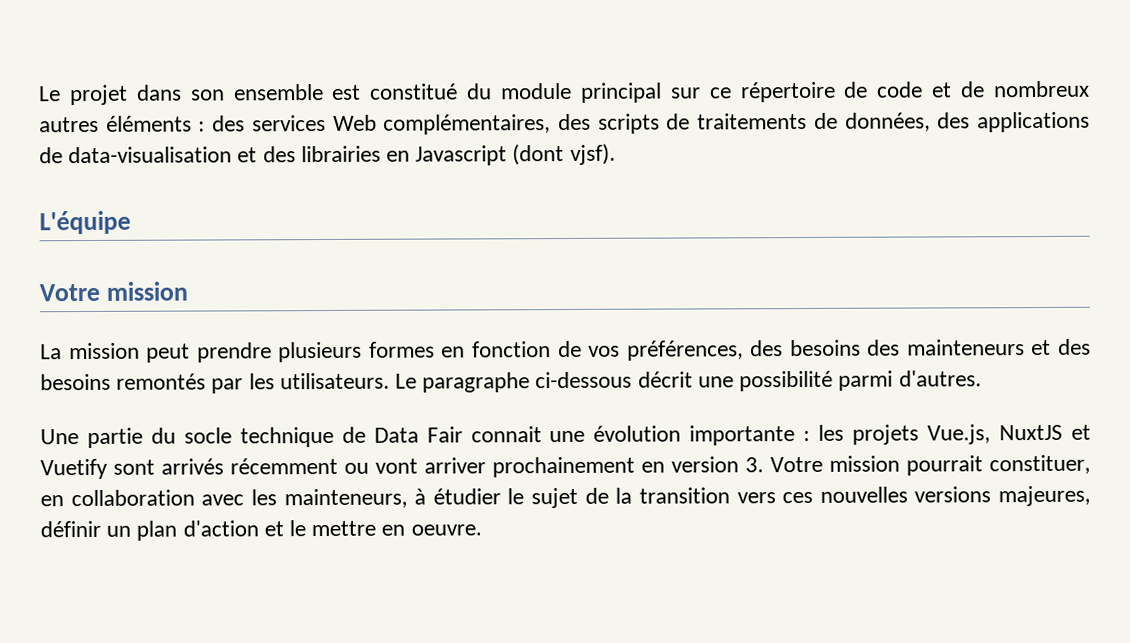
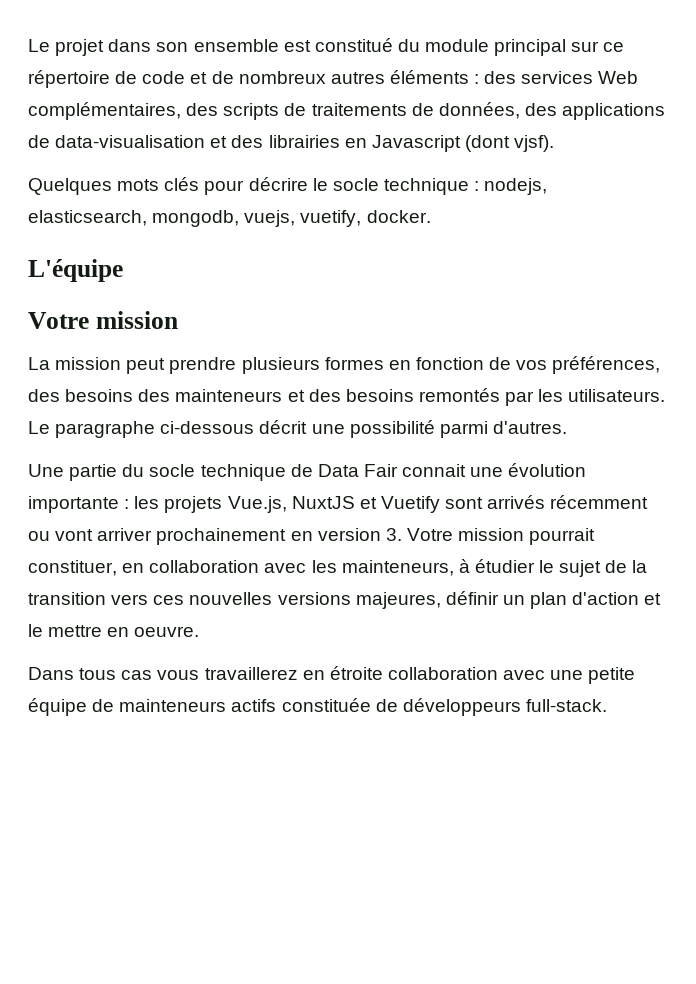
(616, 154) none -> [28,177,548,195] [28,210,431,227] // Quelques mots clés pour décrire le socle technique : nodejs, elasticsearch, mongodb, vuejs, vuetify, docker.
(482, 530) none -> [28,666,636,684] [28,698,607,716] // Dans tous cas vous travaillerez en étroite collaboration avec une petite équipe de mainteneurs actifs constituée de développeurs full-stack.

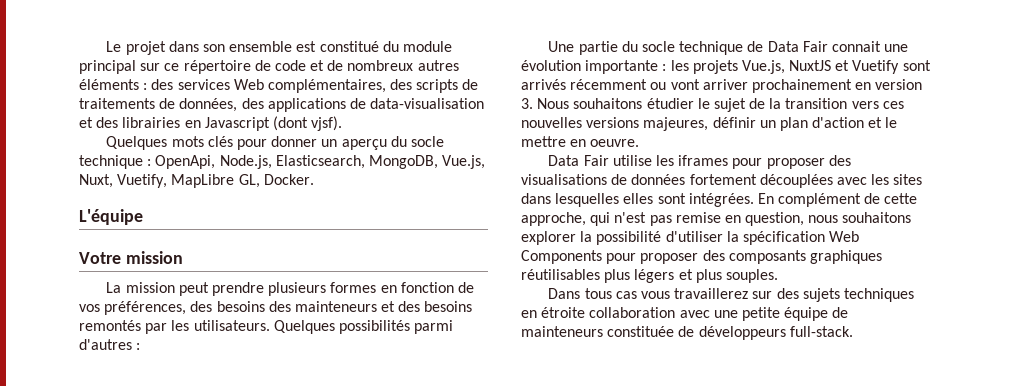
[248,177,548,195] [28,210,431,227] décrire le socle technique : nodejs, elasticsearch, mongodb, vuejs, vuetify, docker. -> [271,136,444,150] [79,155,486,169] [79,174,314,188] donner un aperçu du socle technique : OpenApi, Node.js, Elasticsearch, MongoDB, Vue.js, Nuxt, Vuetify, MapLibre GL, Docker.
[28,420,567,438] Le paragraphe ci-dessous décrit une possibilité parmi d'autres. -> [273,320,454,334] [79,339,141,350] Quelques possibilités parmi d'autres :
[406,528,596,545] [28,559,470,576] Votre mission pourrait constituer, en collaboration avec les mainteneurs, à -> [537,98,643,109] Nous souhaitons
(200, 631) none -> [548,155,851,169] [521,174,923,188] [521,193,918,207] [521,212,912,226] [521,231,860,245] [521,250,882,264] [521,269,778,283] // Data Fair utilise les iframes pour proposer des visualisations de données fortement découplées avec les sites dans lesquelles elles sont intégrées. En complément de cette approche, qui n'est pas remise en question, nous souhaitons explorer la possibilité d'utiliser la spécification Web Components pour proposer des composants graphiques réutilisables plus légers et plus souples.
(298, 673) none -> [752,288,914,302] sur des sujets techniques
[231,699,277,712] actifs -> (603, 331) none

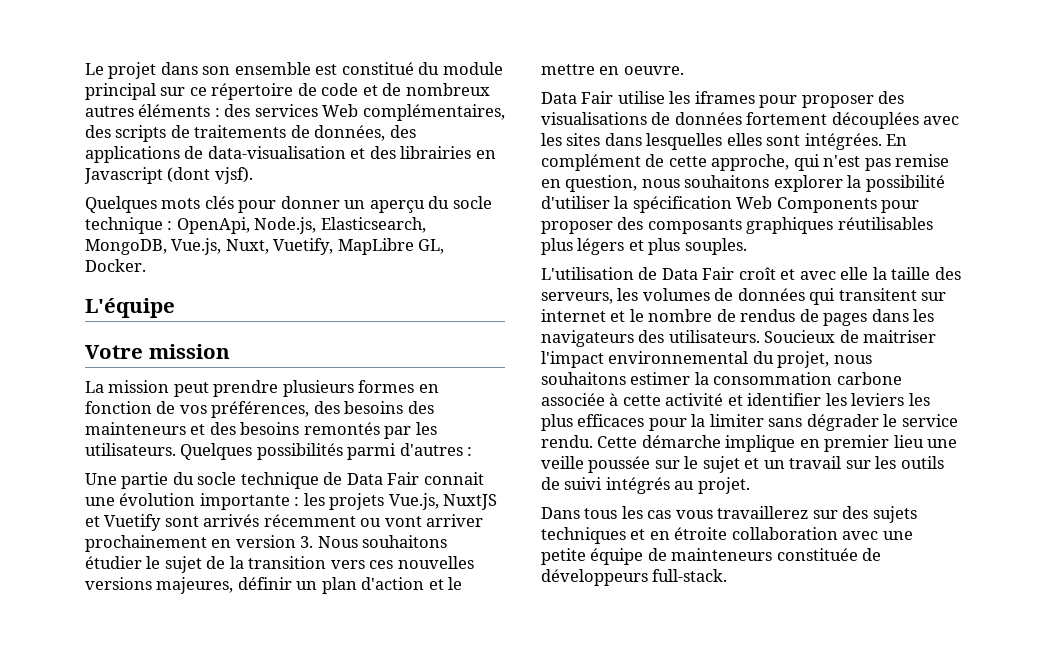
(778, 276) none -> [541,267,961,280] [541,288,947,305] [541,309,935,326] [541,330,937,347] [541,351,872,368] [541,372,902,385] [541,393,930,406] [541,414,958,431] [541,435,958,452] [541,456,944,473] [541,477,750,494] // L'utilisation de Data Fair croît et avec elle la taille des serveurs, les volumes de données qui transitent sur internet et le nombre de rendus de pages dans les navigateurs des utilisateurs. Soucieux de maitriser l'impact environnemental du projet, nous souhaitons estimer la consommation carbone associée à cette activité et identifier les leviers les plus efficaces pour la limiter sans dégrader le service rendu. Cette démarche implique en premier lieu une veille poussée sur le sujet et un travail sur les outils de suivi intégrés au projet.
(612, 293) none -> [621,506,643,519] les
(914, 295) none -> [630,529,646,540] et

